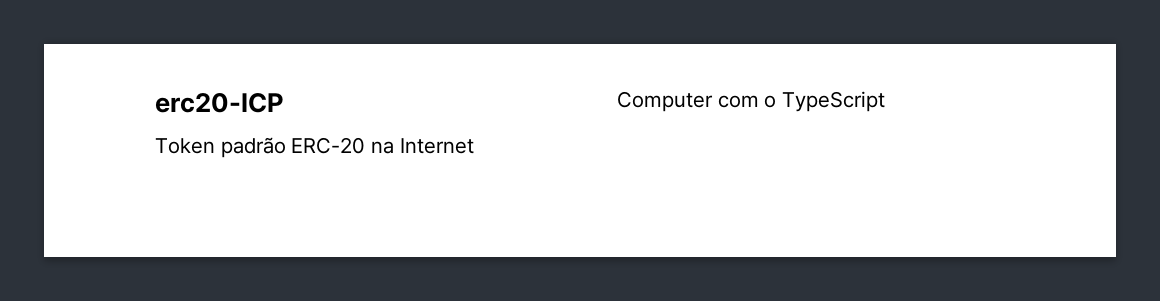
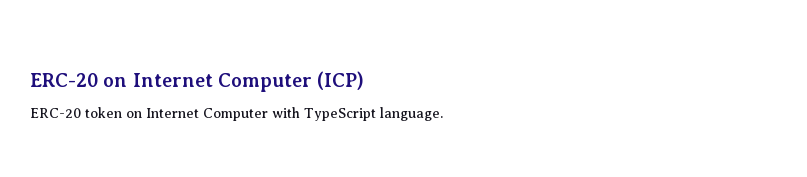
[155,93,284,113] [155,137,474,158] [617,91,886,112] erc20-ICP // Token padrão ERC-20 na Internet Computer com o TypeScript -> [30,71,365,92] [30,107,443,121] ERC-20 on Internet Computer (ICP) // ERC-20 token on Internet Computer with TypeScript language.

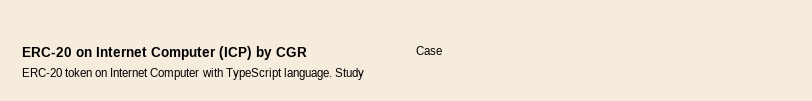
(365, 80) none -> [256,46,307,60] by CGR
(443, 114) none -> [334,68,364,80] [416,46,442,55] Study Case

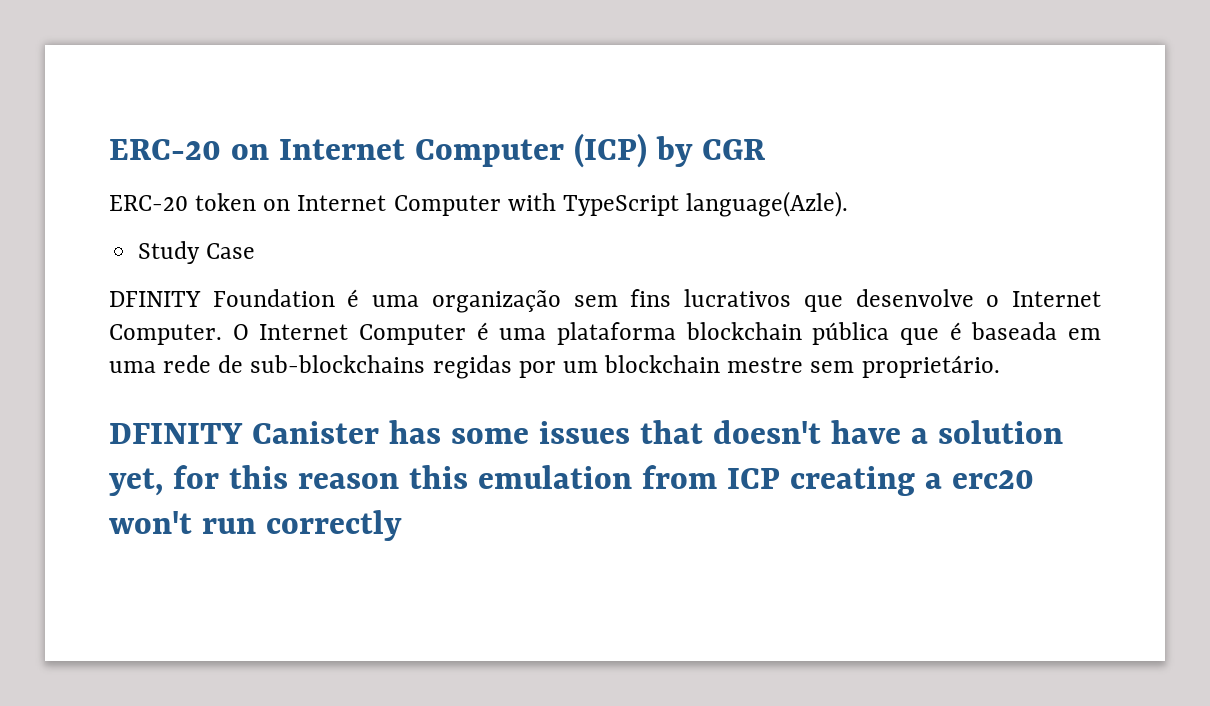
[283,68,332,80] language. -> [686,191,849,217] language(Azle). //
(442, 50) none -> [109,289,1101,313] [109,322,1101,345] [109,355,1000,379] [109,420,1063,444] [109,465,1034,496] [109,510,402,541] // DFINITY Foundation é uma organização sem fins lucrativos que desenvolve o Internet Computer. O Internet Computer é uma plataforma blockchain pública que é baseada em uma rede de sub-blockchains regidas por um blockchain mestre sem proprietário. // DFINITY Canister has some issues that doesn't have a solution yet, for this reason this emulation from ICP creating a erc20 won't run correctly

